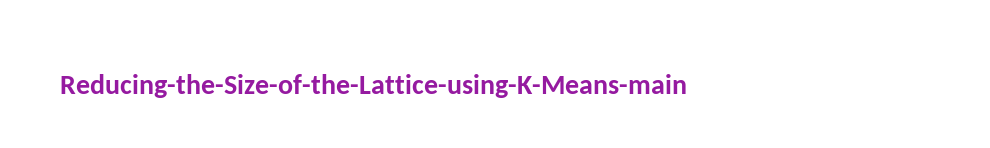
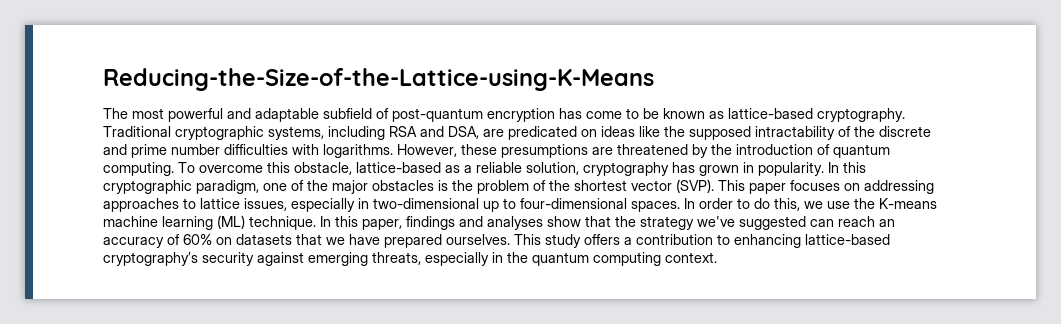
[60,74,687,98] Reducing-the-Size-of-the-Lattice-using-K-Means-main -> [103,68,654,91] [103,108,905,122] [103,126,931,140] [103,144,890,158] [103,162,866,176] [103,179,934,194] [103,198,937,212] [103,215,895,230] [103,234,890,248] [103,252,717,266] Reducing-the-Size-of-the-Lattice-using-K-Means // The most powerful and adaptable subfield of post-quantum encryption has come to be known as lattice-based cryptography. Traditional cryptographic systems, including RSA and DSA, are predicated on ideas like the supposed intractability of the discrete and prime number difficulties with logarithms. However, these presumptions are threatened by the introduction of quantum computing. To overcome this obstacle, lattice-based as a reliable solution, cryptography has grown in popularity. In this cryptographic paradigm, one of the major obstacles is the problem of the shortest vector (SVP). This paper focuses on addressing approaches to lattice issues, especially in two-dimensional up to four-dimensional spaces. In order to do this, we use the K-means machine learning (ML) technique. In this paper, findings and analyses show that the strategy we've suggested can reach an accuracy of 60% on datasets that we have prepared ourselves. This study offers a contribution to enhancing lattice-based cryptography’s security against emerging threats, especially in the quantum computing context.

